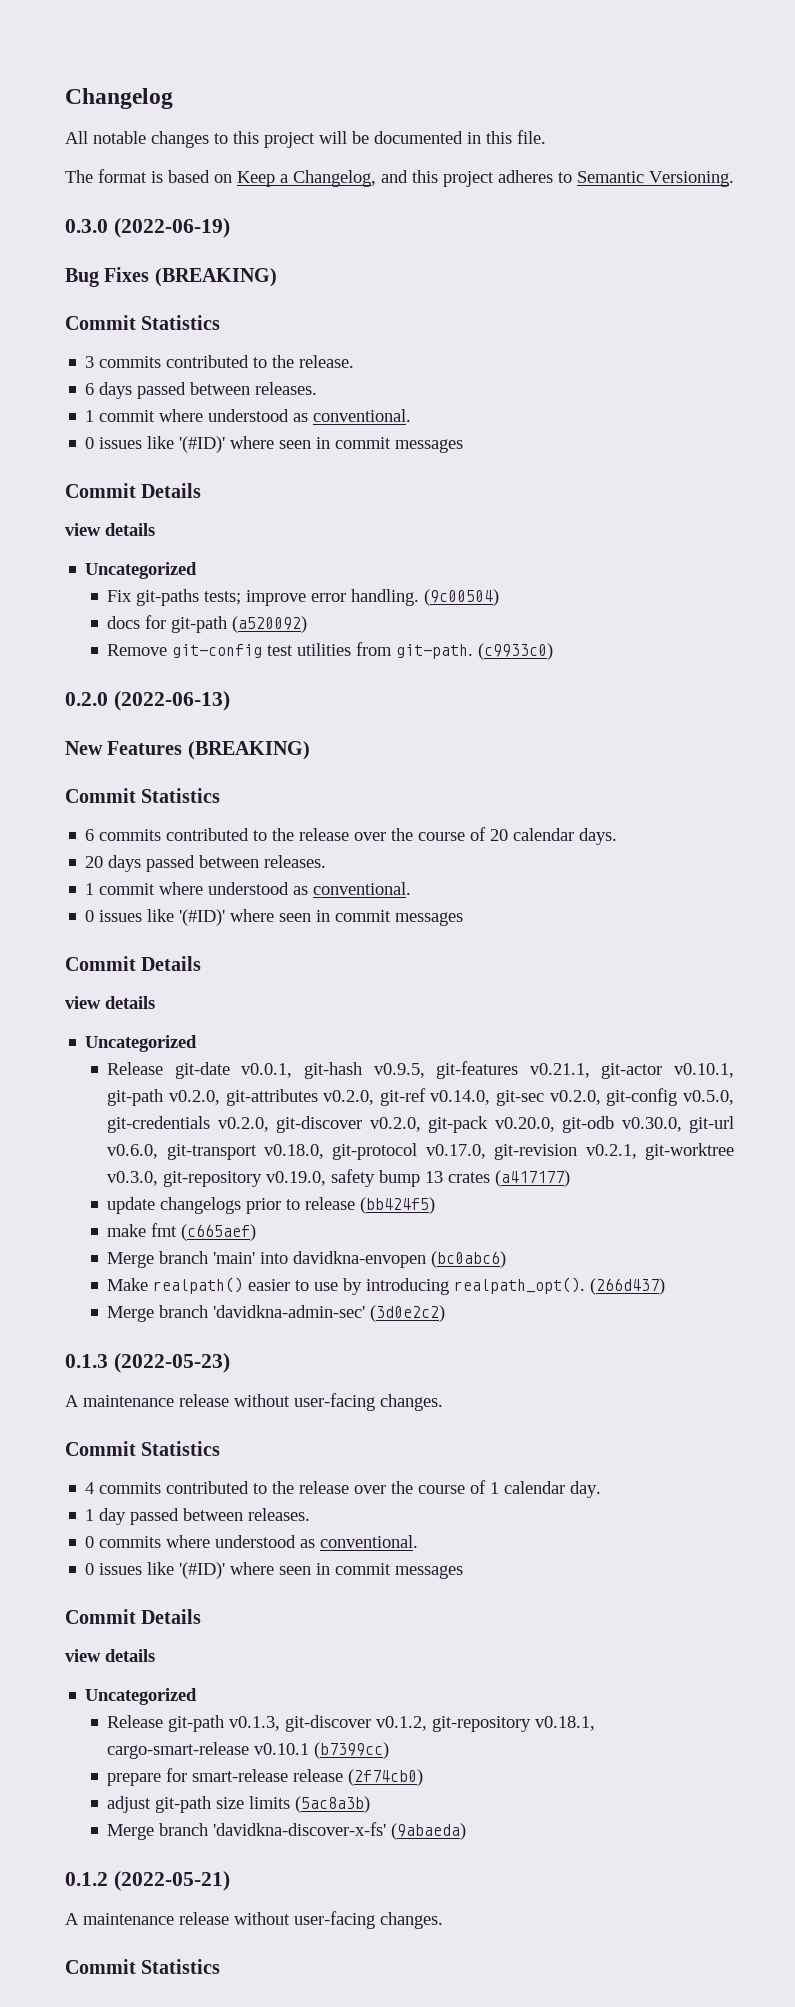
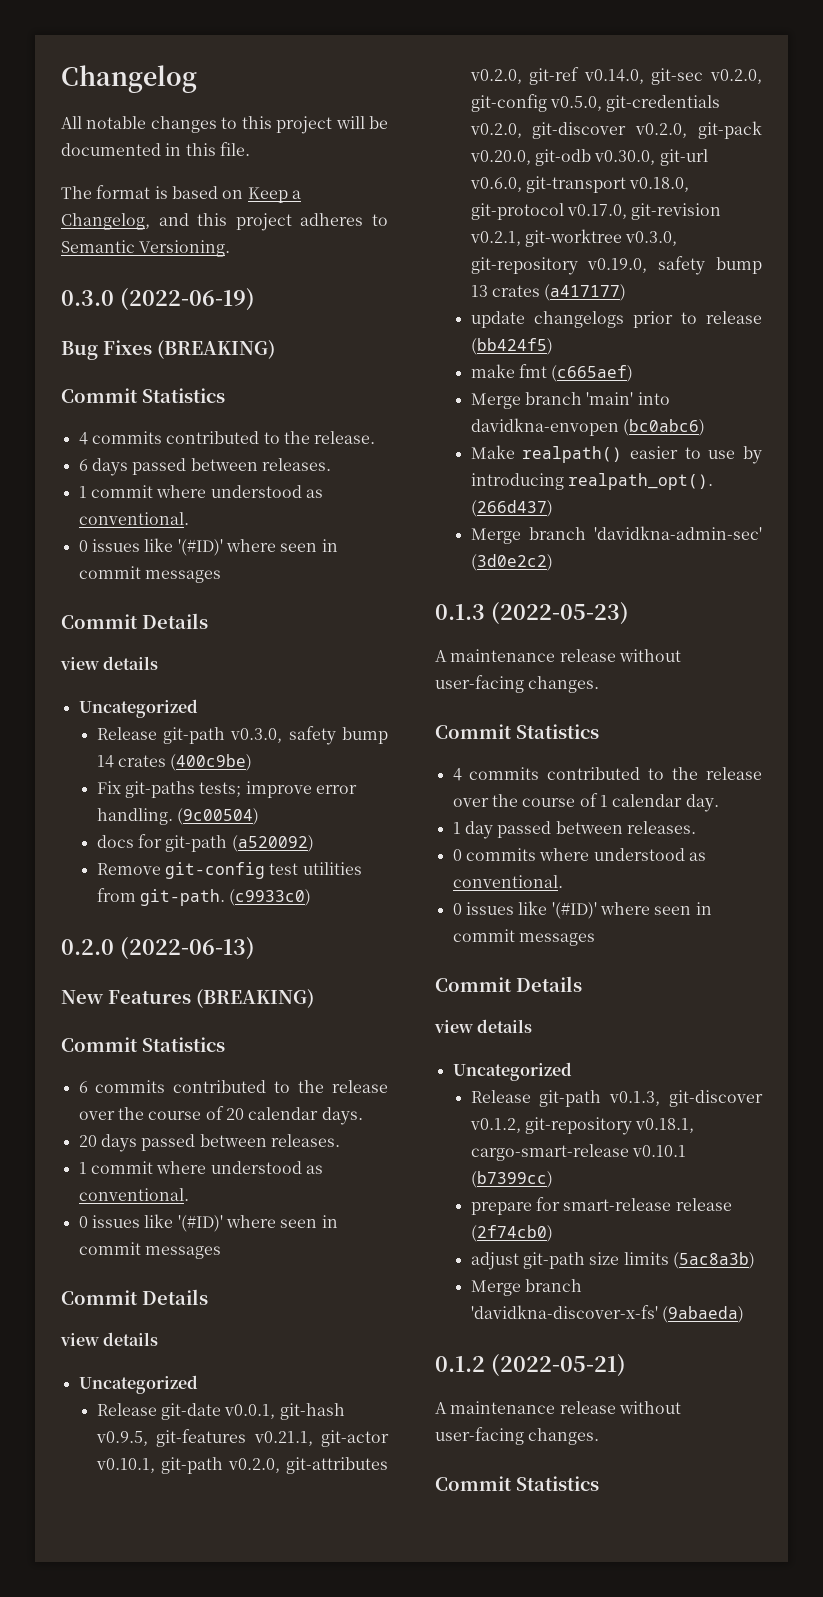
[85,356,95,368] 3 -> [78,432,88,445] 4
(198, 570) none -> [96,726,389,745] [96,754,253,771] // Release git-path v0.3.0, safety bump 14 crates (400c9be)

